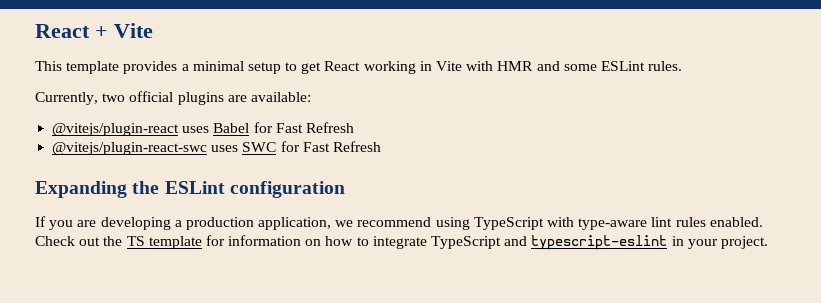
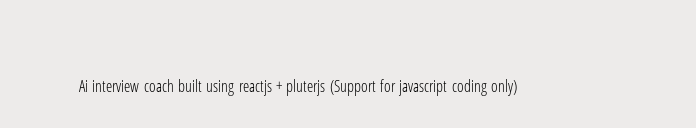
[35,23,153,38] [35,61,683,74] [35,91,311,105] [52,122,354,136] [52,141,381,155] [35,181,345,198] [35,216,763,230] [35,235,768,250] React + Vite // This template provides a minimal setup to get React working in Vite with HMR and some ESLint rules. // Currently, two official plugins are available: // @vitejs/plugin-react uses Babel for Fast Refresh // @vitejs/plugin-react-swc uses SWC for Fast Refresh // Expanding the ESLint configuration // If you are developing a production application, we recommend using TypeScript with type-aware lint rules enabled. Check out the TS template for information on how to integrate TypeScript and typescript-eslint in your project. -> [79,79,517,96] Ai interview coach built using reactjs + pluterjs (Support for javascript coding only)

